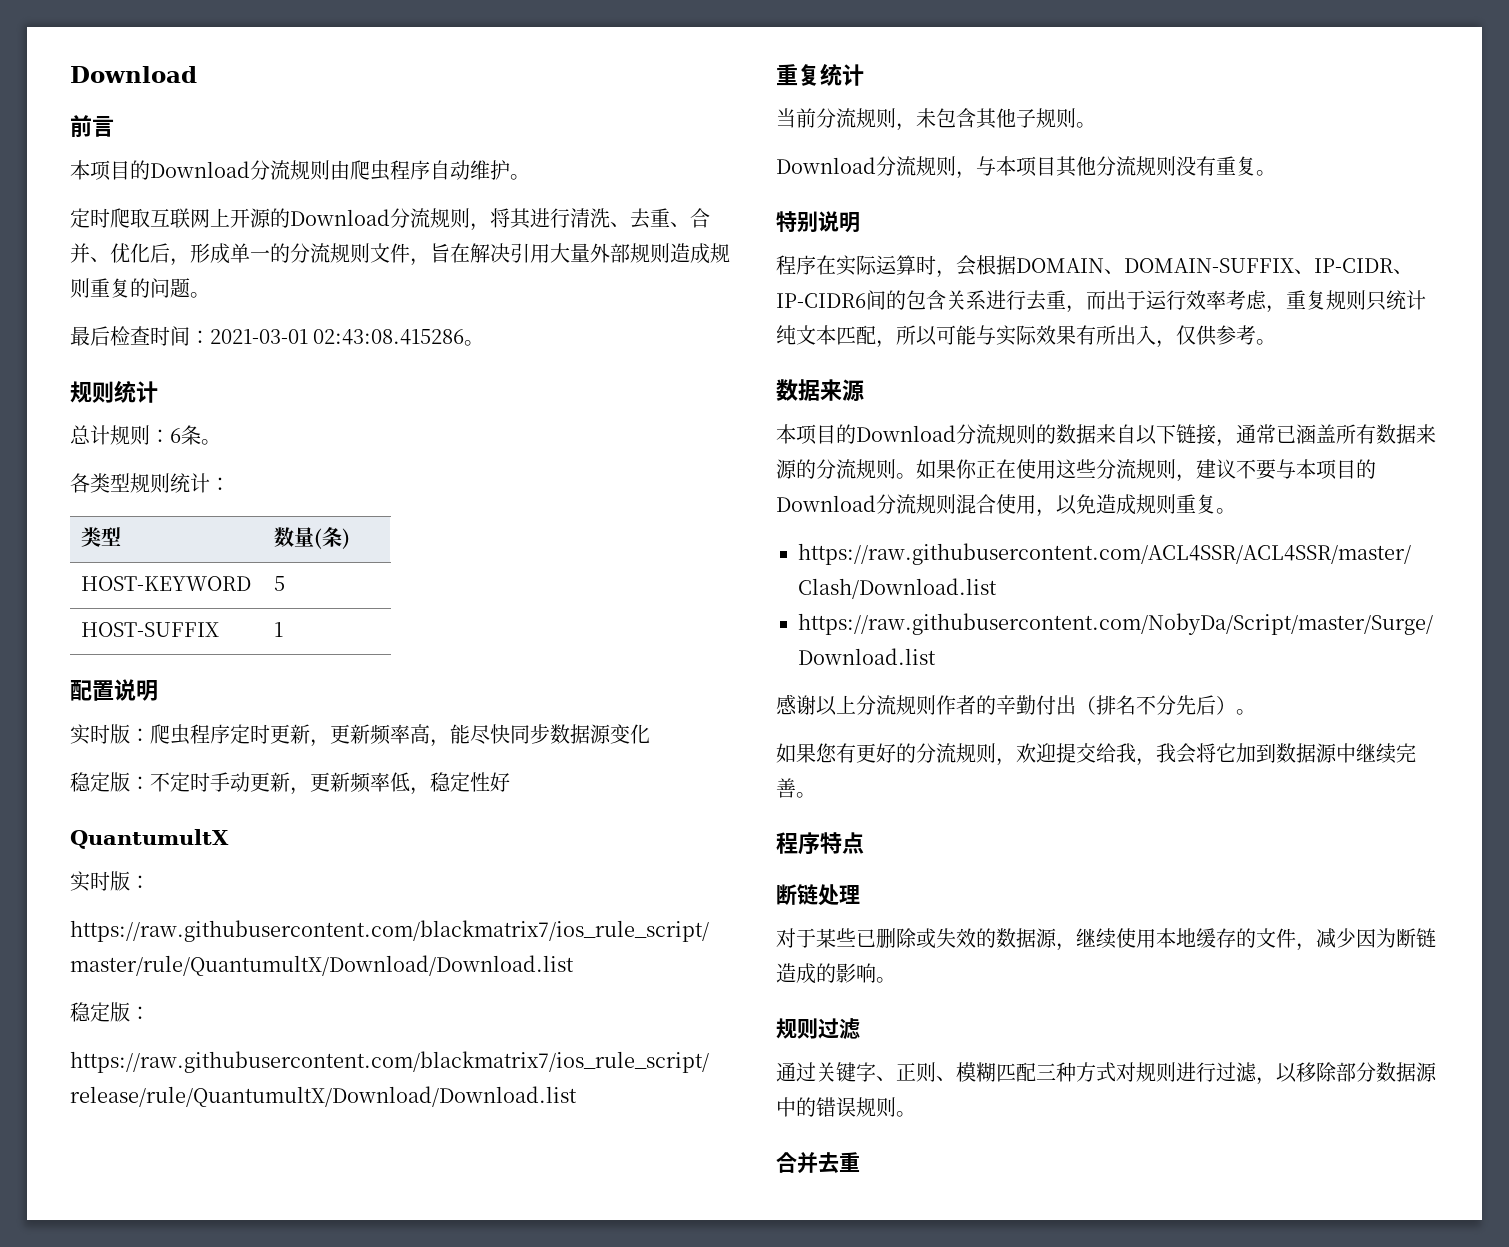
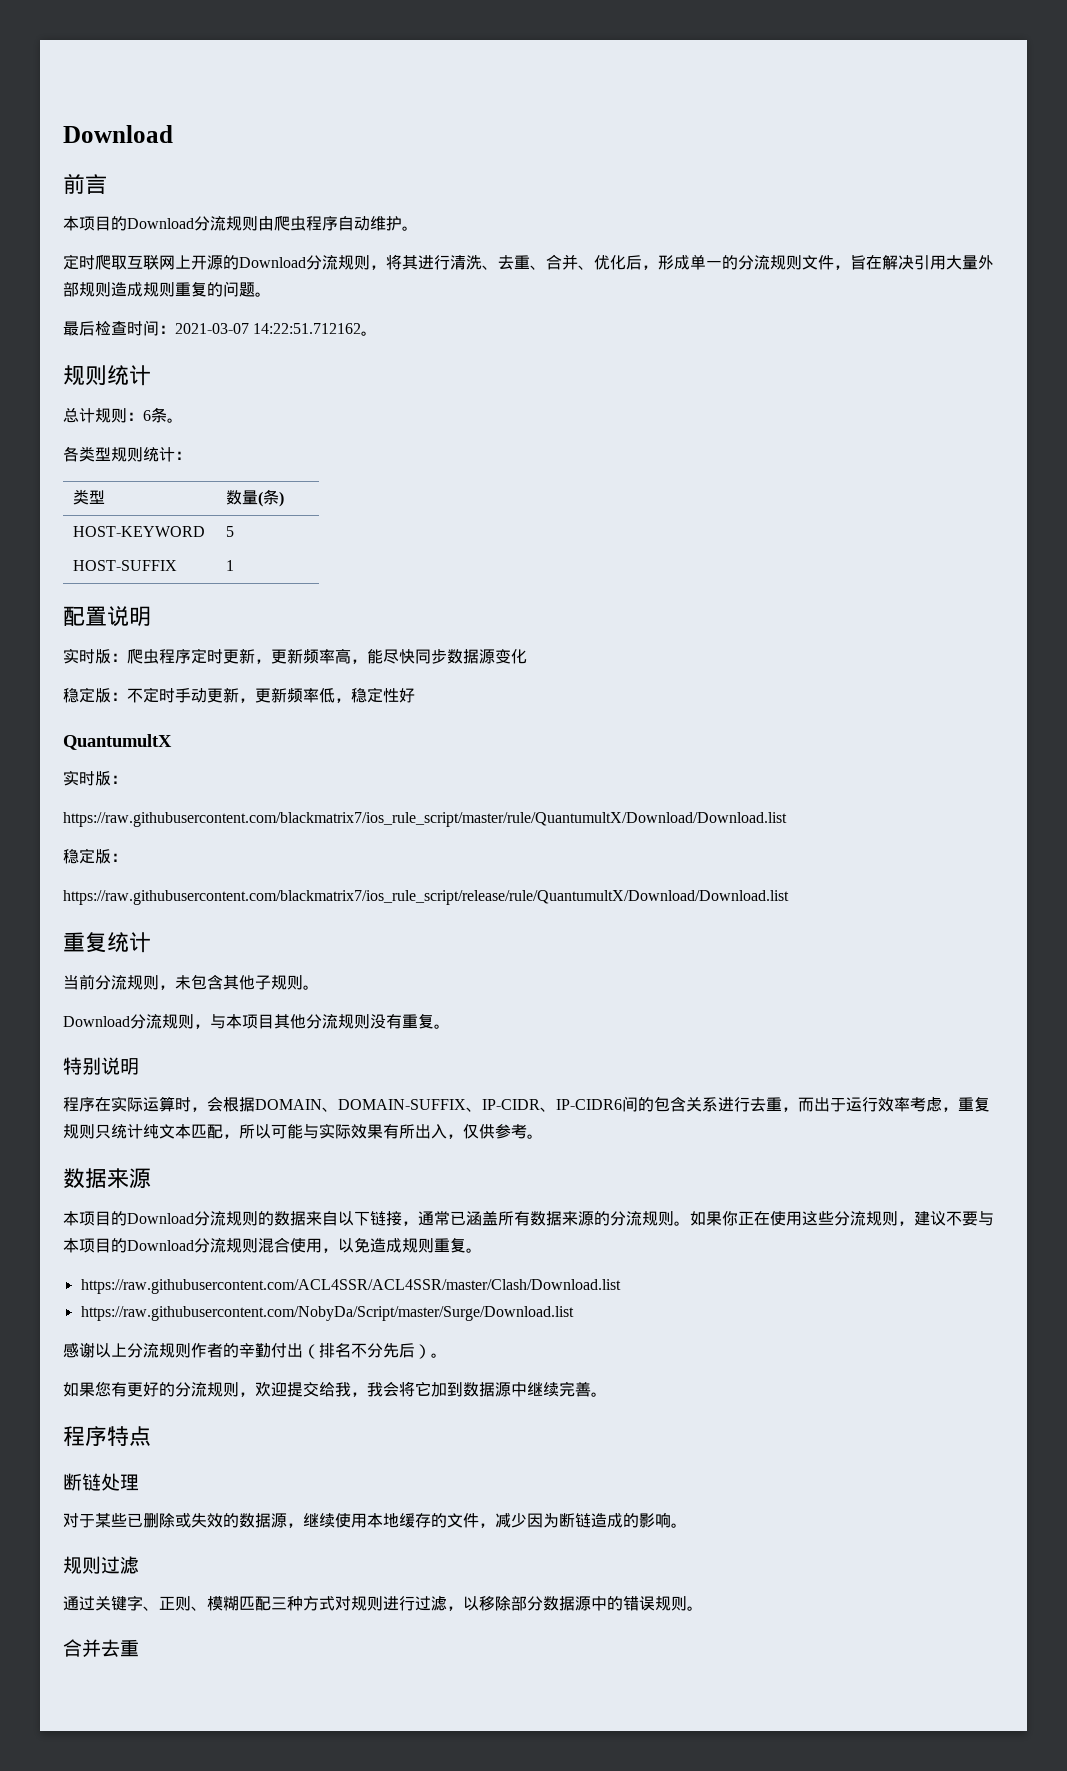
[210,329,465,345] 2021-03-01 02:43:08.415286 -> [175,323,362,334] 2021-03-07 14:22:51.712162

